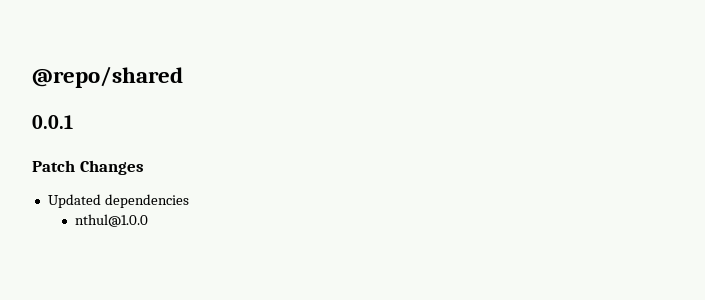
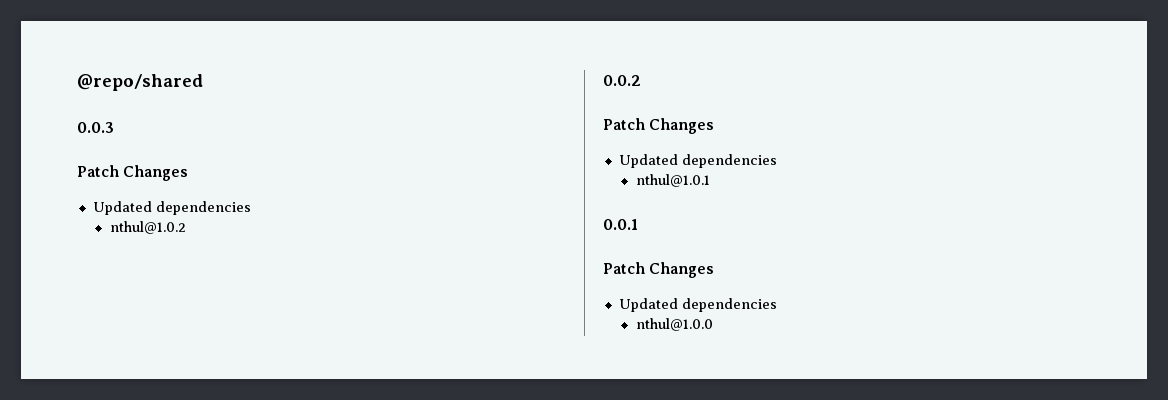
(183, 77) none -> [77,122,114,133] [77,165,189,181] [92,201,251,215] [109,221,186,234] [603,75,641,86] [603,118,715,134] [618,154,777,168] [635,174,710,187] // 0.0.3 // Patch Changes // Updated dependencies // nthul@1.0.2 // 0.0.2 // Patch Changes // Updated dependencies // nthul@1.0.1

